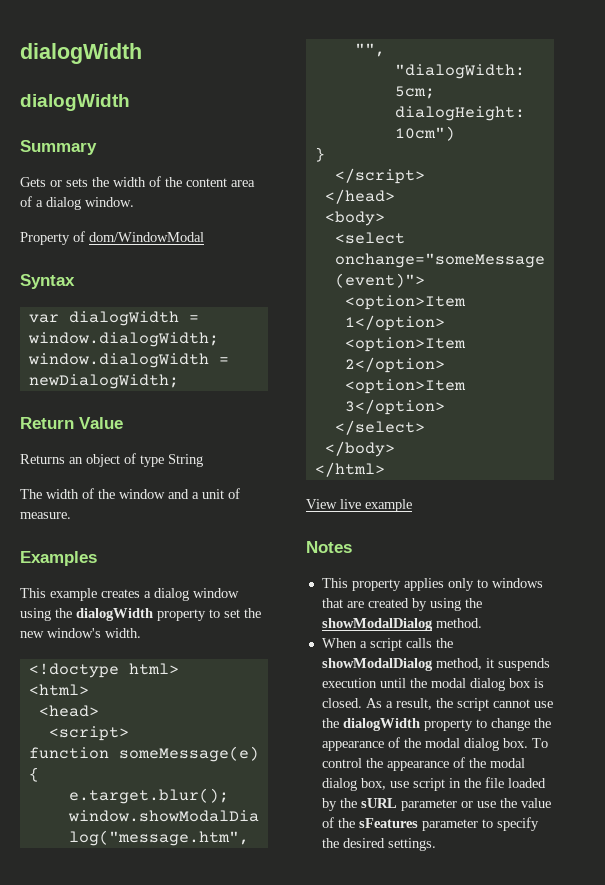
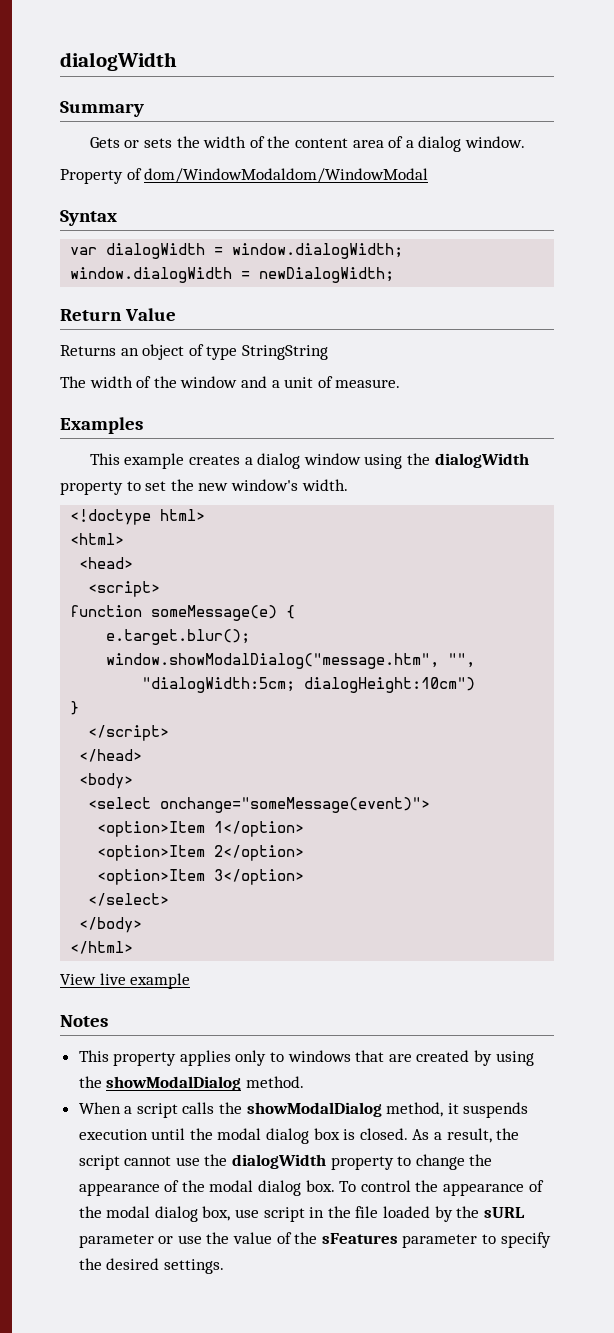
[20,43,142,64] [20,94,130,111] dialogWidth // dialogWidth -> [60,52,177,71] dialogWidth
[89,232,204,242] dom/WindowModal -> [144,168,429,183] dom/WindowModaldom/WindowModal
[168,454,203,467] String -> [241,345,328,360] StringString

